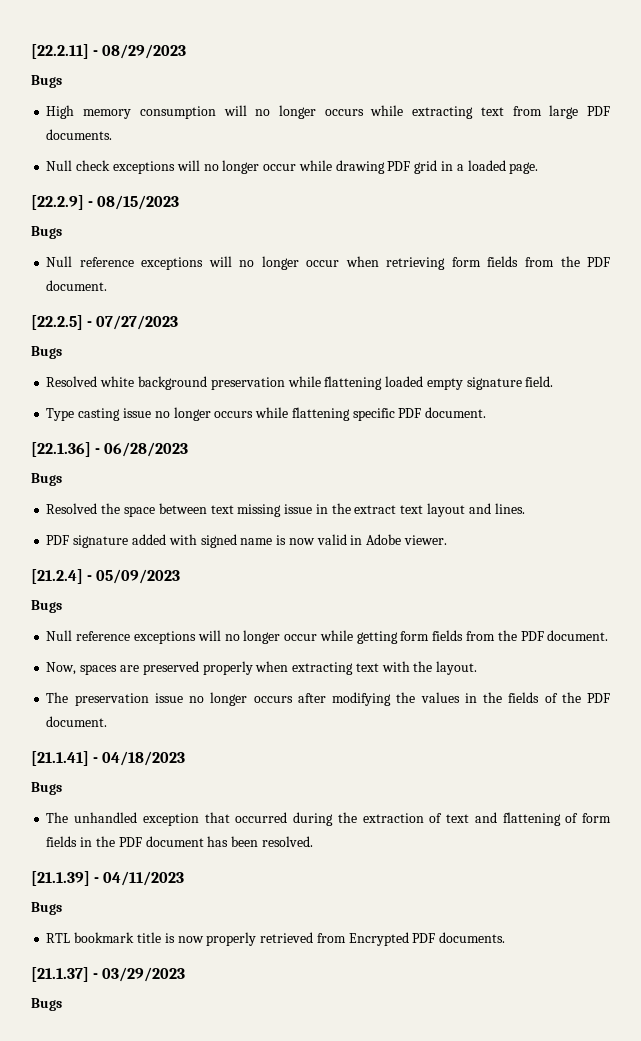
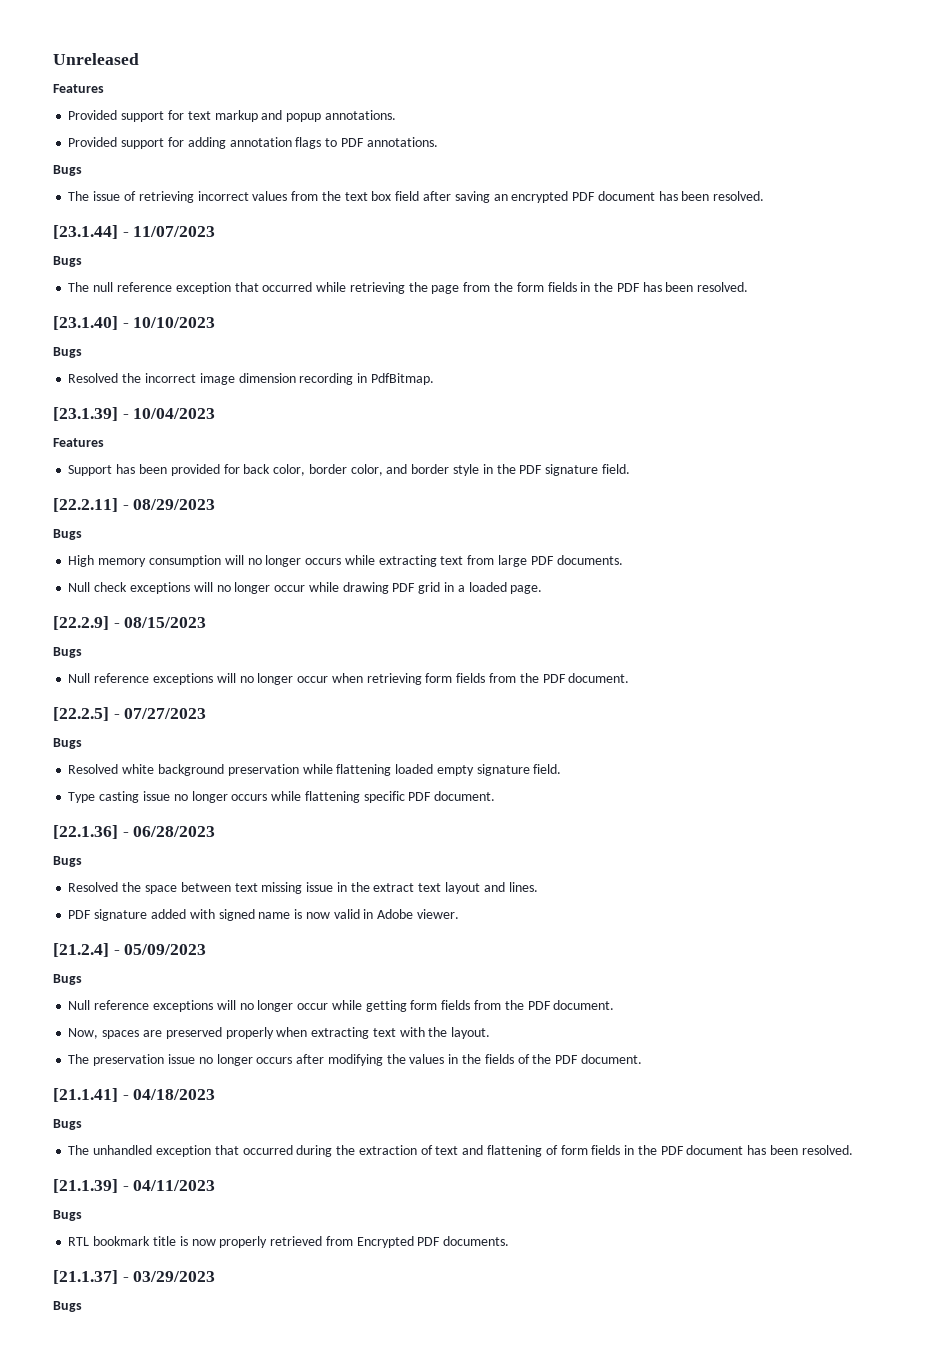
(31, 51) none -> [53,53,139,65] [53,84,104,93] [68,110,396,122] [68,137,438,149] [53,165,82,176] [68,191,765,203] [53,225,216,239] [53,256,82,267] [68,282,749,294] [53,316,216,330] [53,347,82,358] [68,373,434,385] [53,407,216,421] [53,438,104,447] [68,464,630,476] Unreleased // Features // Provided support for text markup and popup annotations. // Provided support for adding annotation flags to PDF annotations. // Bugs // The issue of retrieving incorrect values from the text box field after saving an encrypted PDF document has been resolved. // [23.1.44] - 11/07/2023 // Bugs // The null reference exception that occurred while retrieving the page from the form fields in the PDF has been resolved. // [23.1.40] - 10/10/2023 // Bugs // Resolved the incorrect image dimension recording in PdfBitmap. // [23.1.39] - 10/04/2023 // Features // Support has been provided for back color, border color, and border style in the PDF signature field. //

